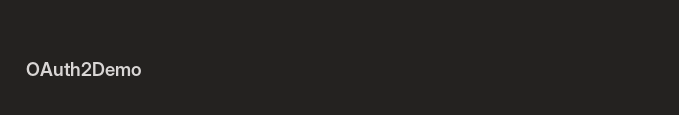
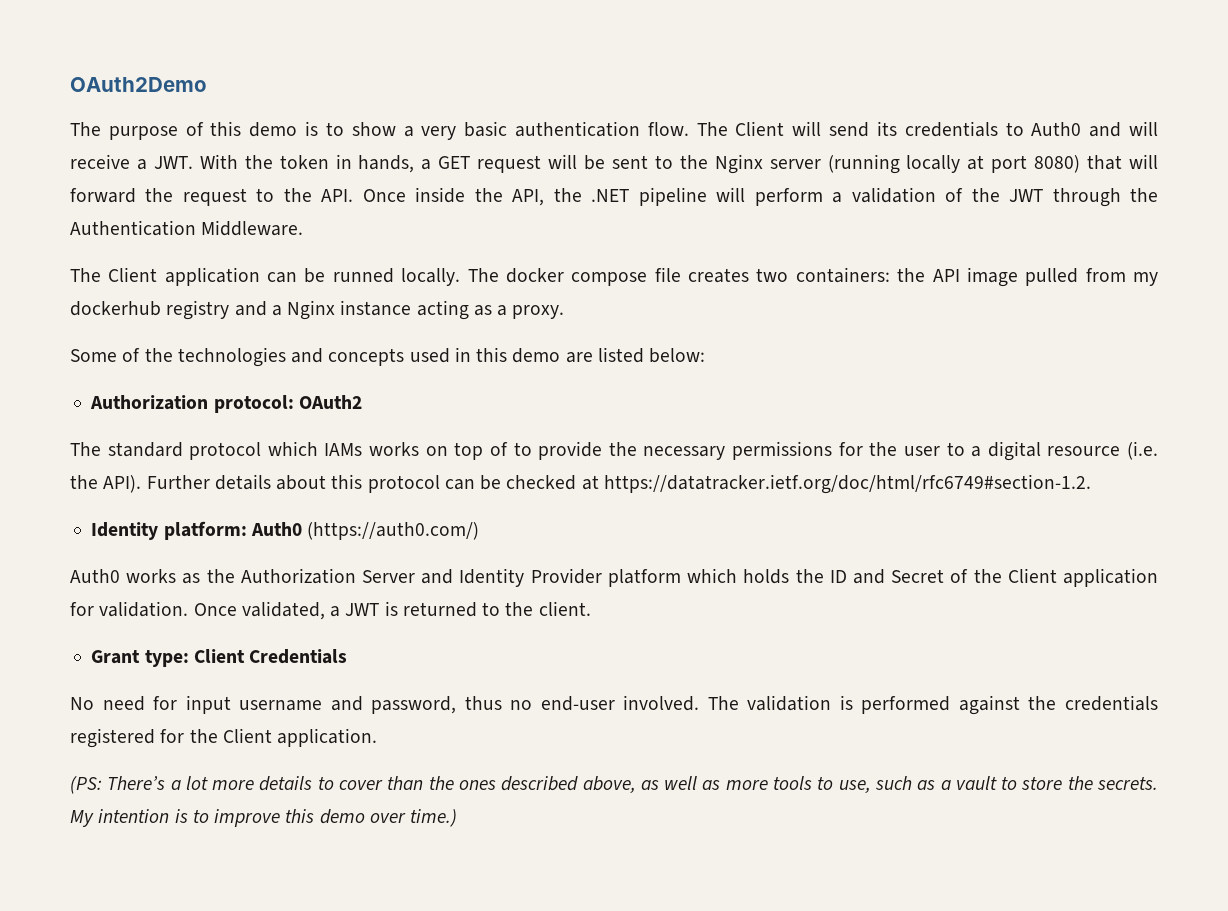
(142, 69) none -> [70,121,1159,140] [70,154,1158,174] [70,187,1158,207] [70,220,304,236] [70,267,1158,287] [70,300,565,320] [70,347,706,367] [90,395,362,413] [70,441,1158,461] [70,474,1091,494] [91,521,480,540] [70,568,1158,587] [70,601,591,620] [91,649,348,667] [70,695,1158,715] [70,728,378,748] [70,776,1159,794] [70,809,458,827] // The purpose of this demo is to show a very basic authentication flow. The Client will send its credentials to Auth0 and will receive a JWT. With the token in hands, a GET request will be sent to the Nginx server (running locally at port 8080) that will forward the request to the API. Once inside the API, the .NET pipeline will perform a validation of the JWT through the Authentication Middleware. // The Client application can be runned locally. The docker compose file creates two containers: the API image pulled from my dockerhub registry and a Nginx instance acting as a proxy. // Some of the technologies and concepts used in this demo are listed below: // Authorization protocol: OAuth2 // The standard protocol which IAMs works on top of to provide the necessary permissions for the user to a digital resource (i.e. the API). Further details about this protocol can be checked at https://datatracker.ietf.org/doc/html/rfc6749#section-1.2. // Identity platform: Auth0 (https://auth0.com/) // Auth0 works as the Authorization Server and Identity Provider platform which holds the ID and Secret of the Client application for validation. Once validated, a JWT is returned to the client. // Grant type: Client Credentials // No need for input username and password, thus no end-user involved. The validation is performed against the credentials registered for the Client application. // (PS: There’s a lot more details to cover than the ones described above, as well as more tools to use, such as a vault to store the secrets. My intention is to improve this demo over time.)

